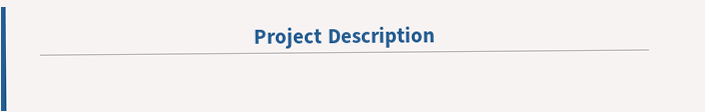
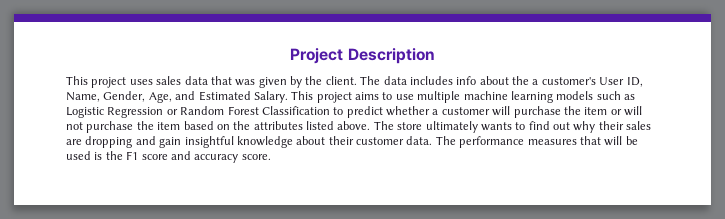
(435, 37) none -> [66,76,643,88] [66,91,635,103] [66,106,642,118] [66,121,652,133] [66,136,638,148] [66,151,271,163] // This project uses sales data that was given by the client. The data includes info about the a customer's User ID, Name, Gender, Age, and Estimated Salary. This project aims to use multiple machine learning models such as Logistic Regression or Random Forest Classification to predict whether a customer will purchase the item or will not purchase the item based on the attributes listed above. The store ultimately wants to find out why their sales are dropping and gain insightful knowledge about their customer data. The performance measures that will be used is the F1 score and accuracy score.

